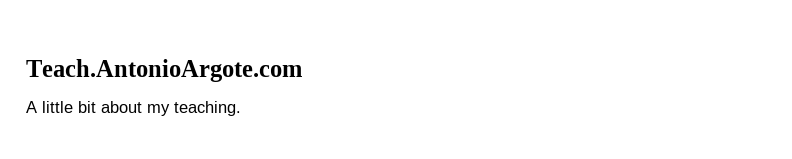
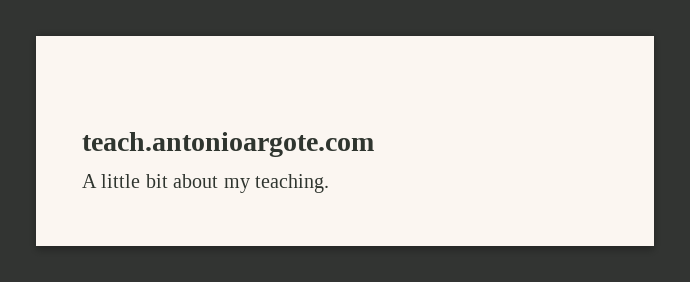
[26,59,302,82] Teach.AntonioArgote.com -> [82,132,374,157] teach.antonioargote.com

